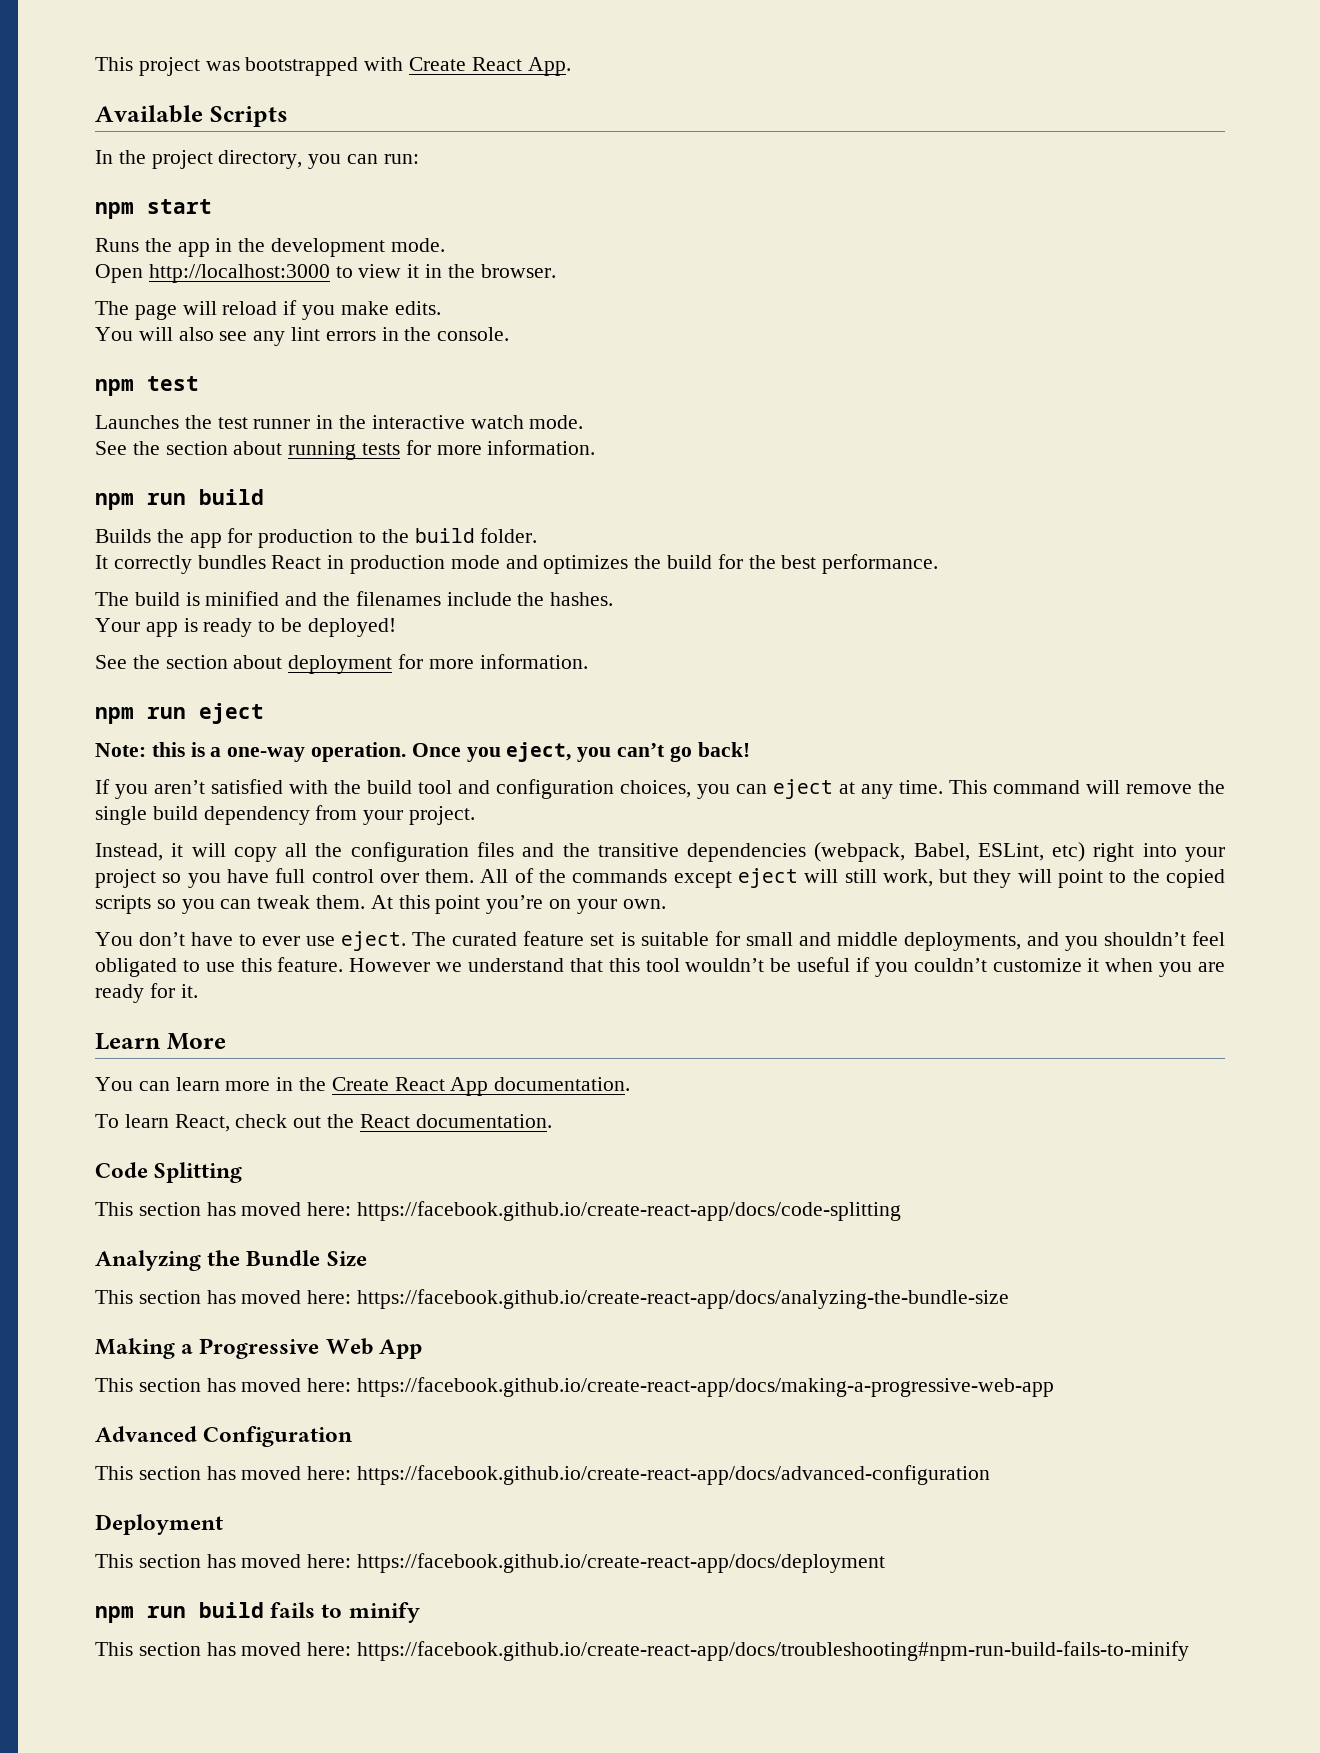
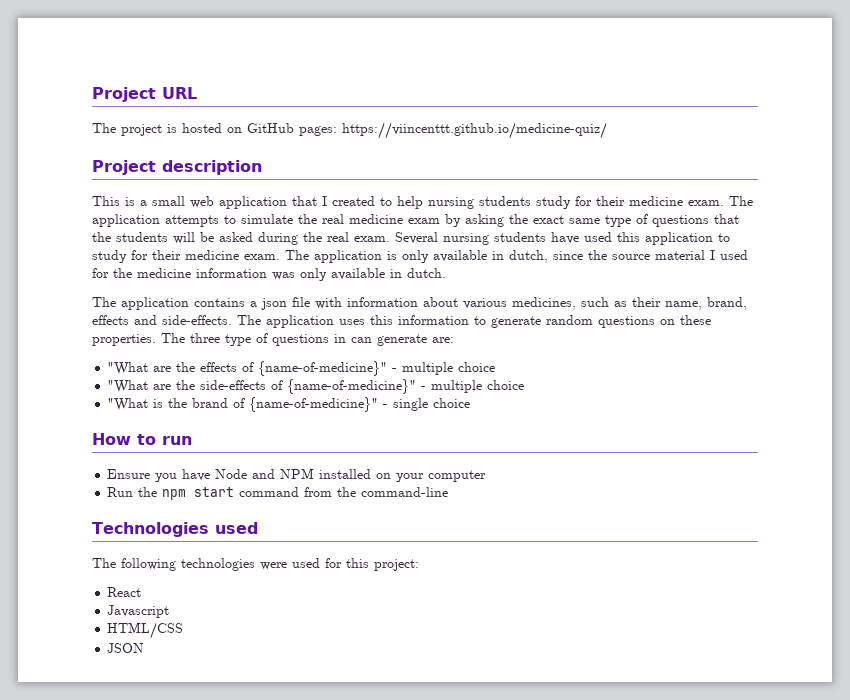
[95,57,571,76] [95,105,288,127] [95,150,419,169] [95,199,212,219] [95,238,445,257] [95,264,556,283] [95,300,441,320] [95,327,510,346] [95,376,199,396] [95,415,584,429] [95,440,596,460] [95,489,264,510] [95,528,538,548] [95,554,939,574] [95,591,614,606] [95,618,396,637] [95,654,588,674] [95,703,264,724] [95,742,750,762] [95,779,1225,799] [95,805,476,825] [95,842,1226,862] [95,868,1226,888] [95,895,666,914] [95,931,1225,951] [95,957,1226,977] [95,983,198,1003] [95,1033,226,1050] [95,1077,631,1096] [95,1114,552,1132] [95,1162,243,1183] [95,1201,902,1221] [95,1250,367,1271] [95,1289,1010,1309] [95,1338,422,1359] [95,1377,1055,1397] [95,1426,353,1447] [95,1465,991,1485] [95,1514,223,1535] [95,1553,886,1573] [95,1602,420,1623] [95,1641,1190,1661] This project was bootstrapped with Create React App. // Available Scripts // In the project directory, you can run: // npm start // Runs the app in the development mode. // Open http://localhost:3000 to view it in the browser. // The page will reload if you make edits. // You will also see any lint errors in the console. // npm test // Launches the test runner in the interactive watch mode. // See the section about running tests for more information. // npm run build // Builds the app for production to the build folder. // It correctly bundles React in production mode and optimizes the build for the best performance. // The build is minified and the filenames include the hashes. // Your app is ready to be deployed! // See the section about deployment for more information. // npm run eject // Note: this is a one-way operation. Once you eject, you can’t go back! // If you aren’t satisfied with the build tool and configuration choices, you can eject at any time. This command will remove the single build dependency from your project. // Instead, it will copy all the configuration files and the transitive dependencies (webpack, Babel, ESLint, etc) right into your project so you have full control over them. All of the commands except eject will still work, but they will point to the copied scripts so you can tweak them. At this point you’re on your own. // You don’t have to ever use eject. The curated feature set is suitable for small and middle deployments, and you shouldn’t feel obligated to use this feature. However we understand that this tool wouldn’t be useful if you couldn’t customize it when you are ready for it. // Learn More // You can learn more in the Create React App documentation. // To learn React, check out the React documentation. // Code Splitting // This section has moved here: https://facebook.github.io/create-react-app/docs/code-splitting // Analyzing the Bundle Size // This section has moved here: https://facebook.github.io/create-react-app/docs/analyzing-the-bundle-size // Making a Progressive Web App // This section has moved here: https://facebook.github.io/create-react-app/docs/making-a-progressive-web-app // Advanced Configuration // This section has moved here: https://facebook.github.io/create-react-app/docs/advanced-configuration // Deployment // This section has moved here: https://facebook.github.io/create-react-app/docs/deployment // npm run build fails to minify // This section has moved here: https://facebook.github.io/create-react-app/docs/troubleshooting#npm-run-build-fails-to-minify -> [92,87,197,102] [92,122,607,139] [92,160,262,175] [92,196,753,209] [92,214,739,227] [92,232,730,245] [92,250,748,263] [92,268,446,281] [92,297,747,310] [92,315,711,328] [92,333,454,346] [107,361,496,376] [107,379,525,394] [107,397,471,412] [92,433,192,445] [107,468,487,482] [107,487,449,500] [92,522,258,537] [92,558,419,571] [107,587,142,597] [107,605,170,618] [107,622,184,639] [107,643,145,653] Project URL // The project is hosted on GitHub pages: https://viincenttt.github.io/medicine-quiz/ // Project description // This is a small web application that I created to help nursing students study for their medicine exam. The application attempts to simulate the real medicine exam by asking the exact same type of questions that the students will be asked during the real exam. Several nursing students have used this application to study for their medicine exam. The application is only available in dutch, since the source material I used for the medicine information was only available in dutch. // The application contains a json file with information about various medicines, such as their name, brand, effects and side-effects. The application uses this information to generate random questions on these properties. The three type of questions in can generate are: // "What are the effects of {name-of-medicine}" - multiple choice // "What are the side-effects of {name-of-medicine}" - multiple choice // "What is the brand of {name-of-medicine}" - single choice // How to run // Ensure you have Node and NPM installed on your computer // Run the npm start command from the command-line // Technologies used // The following technologies were used for this project: // React // Javascript // HTML/CSS // JSON

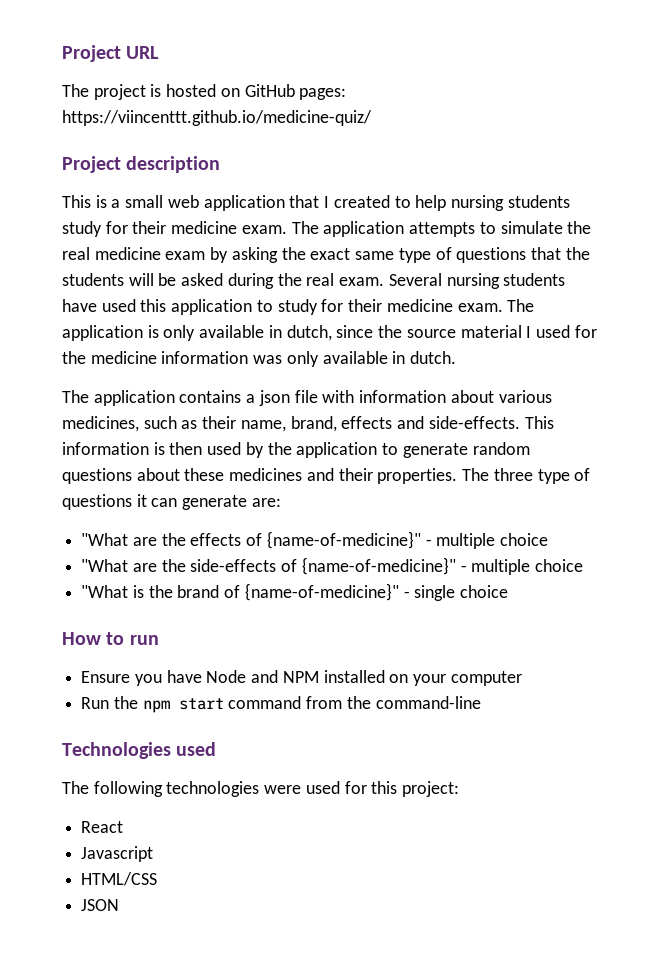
[237,315,711,328] The application uses this information to generate random questions on these -> [524,416,554,429] [62,442,530,458] [62,468,373,484] This information is then used by the application to generate random questions about these medicines and their
[334,334,346,343] in -> [136,494,147,507] it

